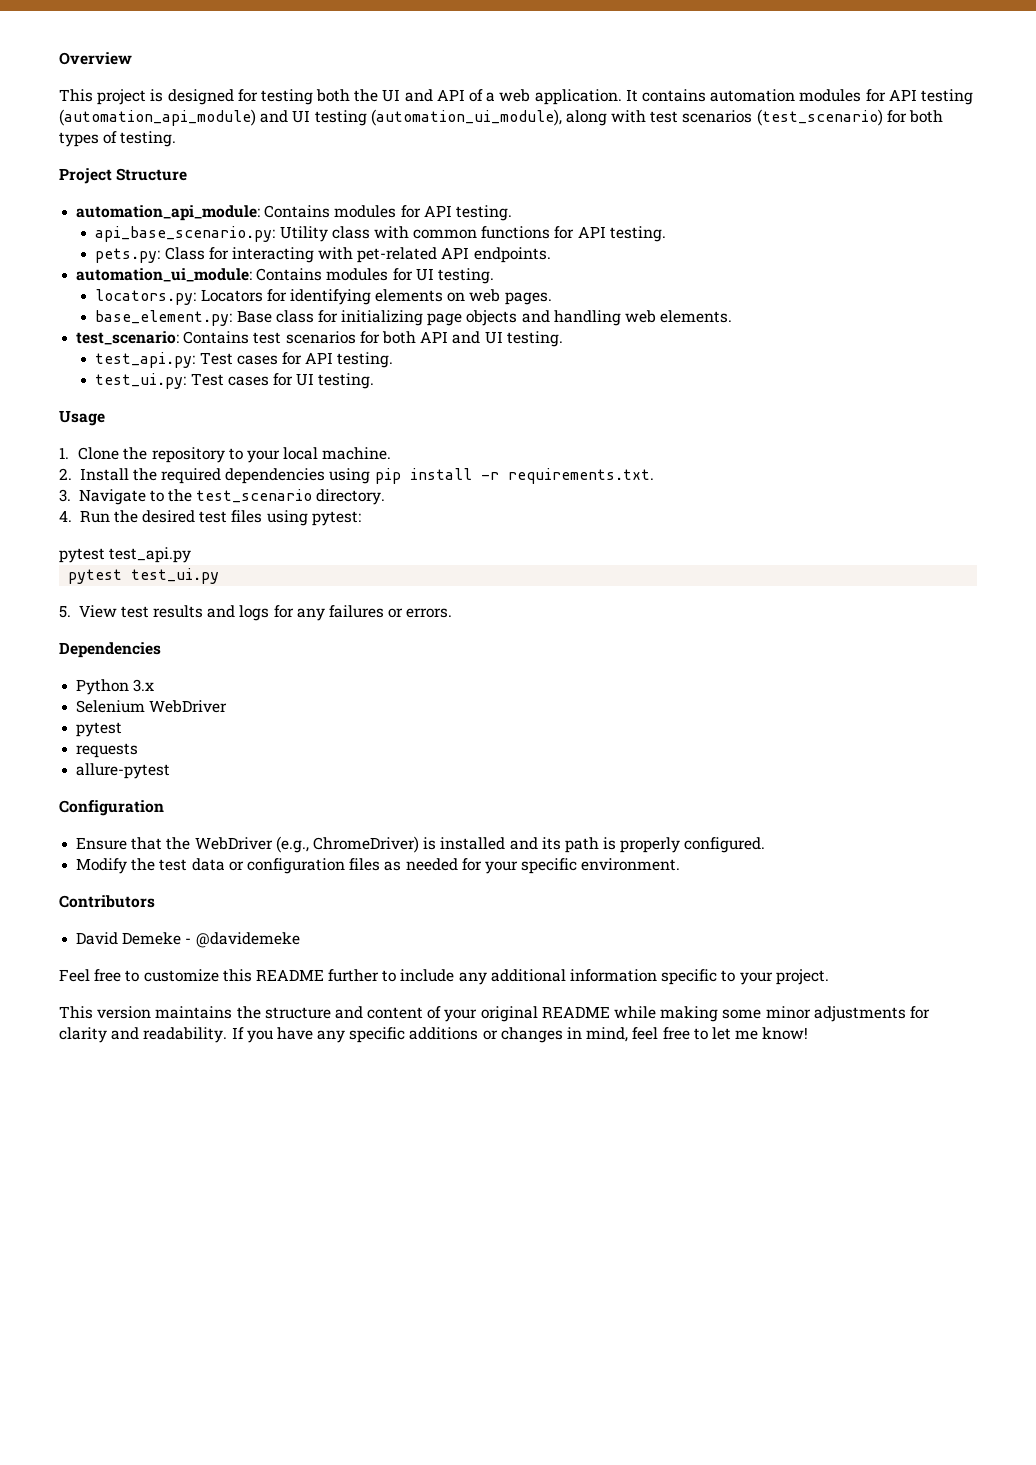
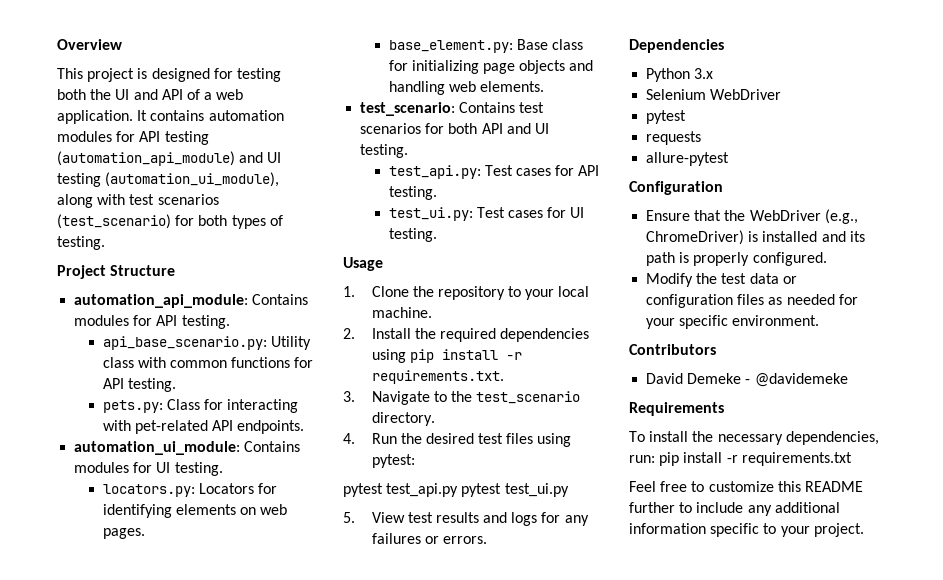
(192, 555) // -> (459, 490) none
(300, 940) none -> [629,402,724,416] [629,431,879,445] [629,452,852,466] // Requirements // To install the necessary dependencies, run: pip install -r requirements.txt
[59,1006,930,1022] [59,1027,809,1043] // This version maintains the structure and content of your original README while making some minor adjustments for clarity and readability. If you have any specific additions or changes in mind, feel free to let me know! -> (864, 530) none

